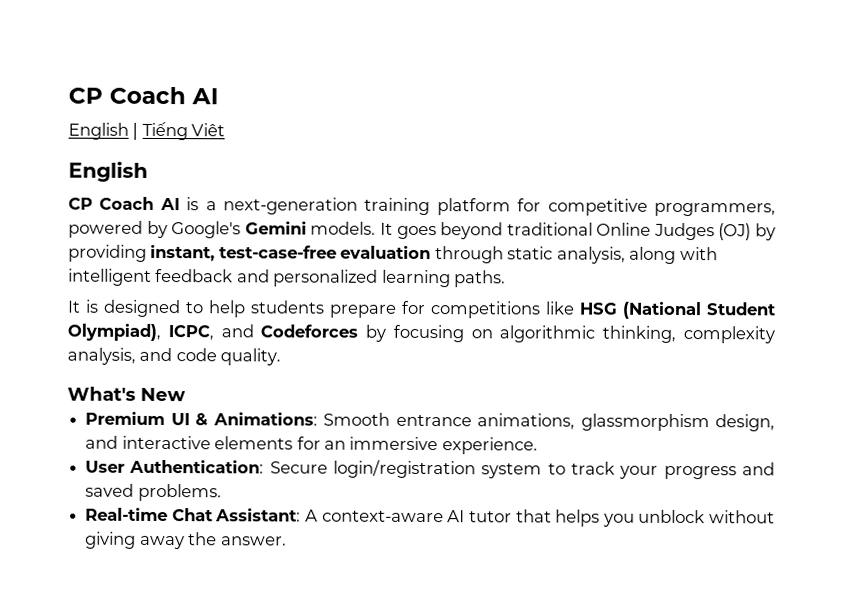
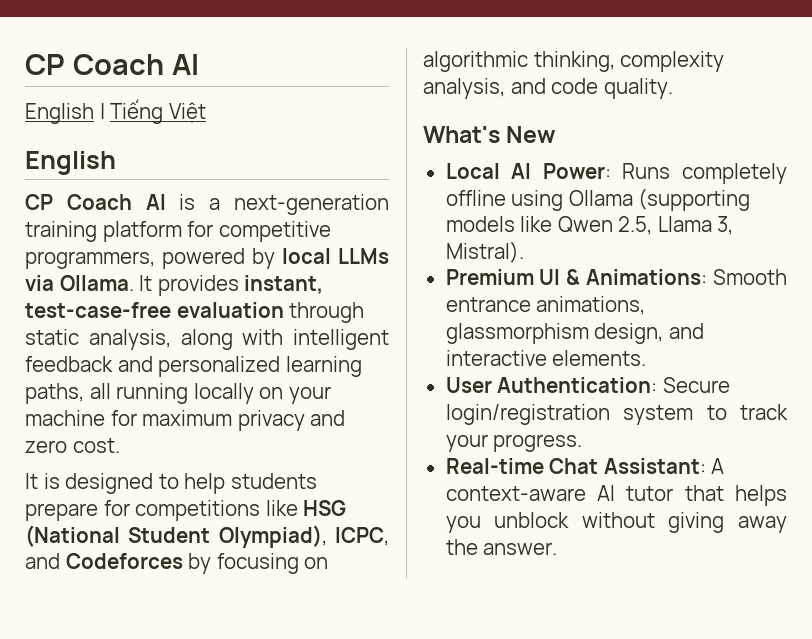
[171,221,777,241] [68,244,147,262] Google's Gemini models. It goes beyond traditional Online Judges (OJ) by providing -> [282,248,389,264] [25,275,239,296] local LLMs via Ollama. It provides
[454,270,507,288] paths. -> [25,383,331,404] [25,410,346,431] [25,438,120,453] paths, all running locally on your machine for maximum privacy and zero cost.
(186, 394) none -> [445,163,787,184] [445,188,751,211] [445,216,734,235] [445,241,524,263] // Local AI Power: Runs completely offline using Ollama (supporting models like Qwen 2.5, Llama 3, Mistral).
[214,436,538,455] elements for an immersive experience. -> [552,350,647,366] elements.
[663,462,776,480] [85,483,222,502] progress and saved problems. -> [493,434,583,452] progress.

